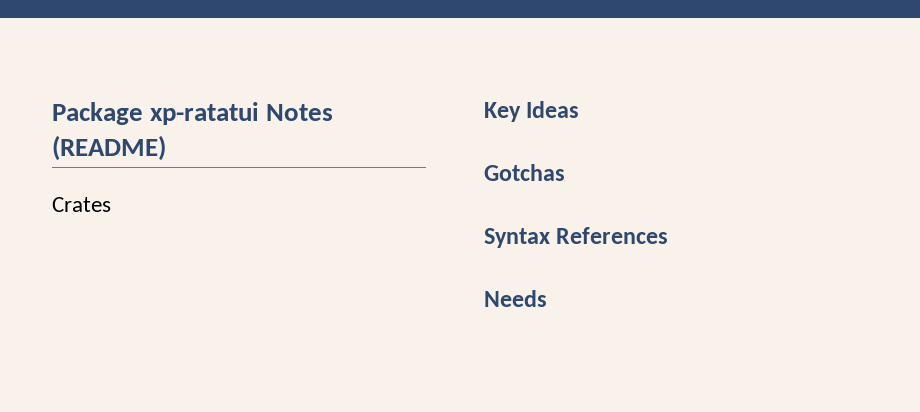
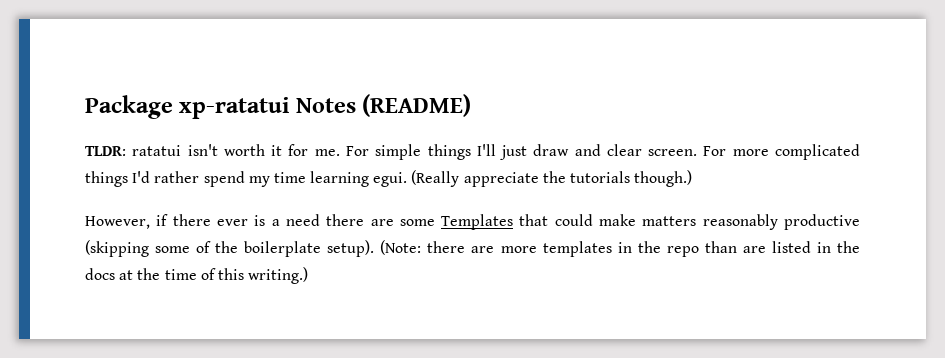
[52,197,111,212] [484,101,580,122] [484,164,565,181] [484,227,669,248] [484,290,547,307] Crates // Key Ideas // Gotchas // Syntax References // Needs -> [85,144,861,160] [85,170,693,187] [85,214,860,230] [85,240,860,257] [85,267,309,284] TLDR: ratatui isn't worth it for me. For simple things I'll just draw and clear screen. For more complicated things I'd rather spend my time learning egui. (Really appreciate the tutorials though.) // However, if there ever is a need there are some Templates that could make matters reasonably productive (skipping some of the boilerplate setup). (Note: there are more templates in the repo than are listed in the docs at the time of this writing.)

